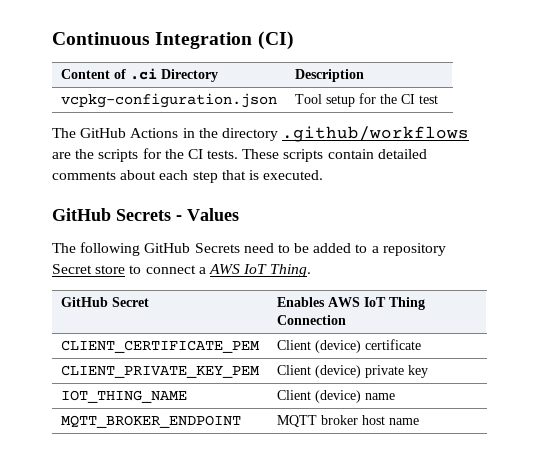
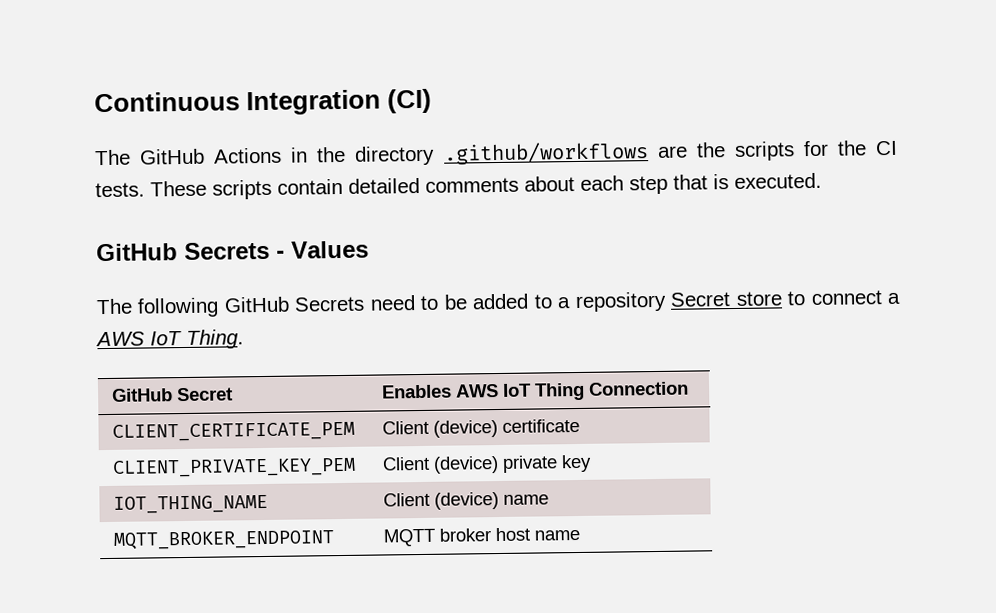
[60,68,218,82] [294,69,364,82] [60,93,277,108] [294,93,438,107] // Content of .ci Directory | Description // vcpkg-configuration.json | Tool setup for the CI test -> (433, 101) none

